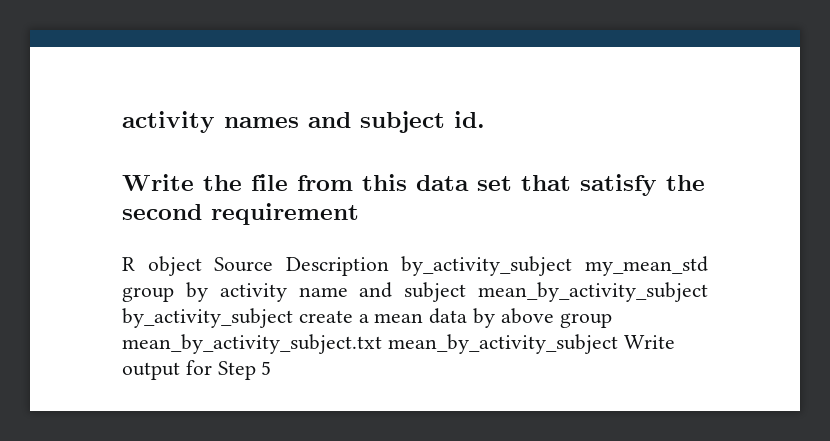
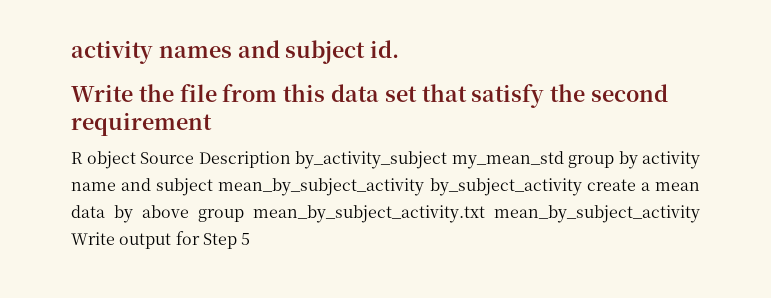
[477,282,708,302] [122,308,293,328] mean_by_activity_subject by_activity_subject -> [218,178,582,196] mean_by_subject_activity by_subject_activity
[122,334,618,354] mean_by_activity_subject.txt mean_by_activity_subject -> [253,205,700,223] mean_by_subject_activity.txt mean_by_subject_activity

